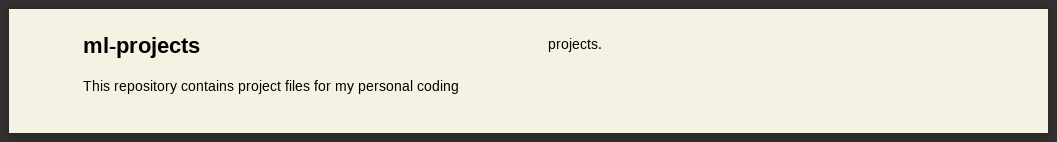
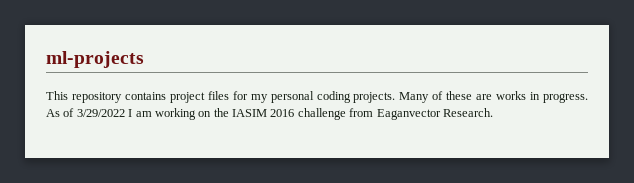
(602, 45) none -> [399,91,588,103] [46,108,493,120] Many of these are works in progress. As of 3/29/2022 I am working on the IASIM 2016 challenge from Eaganvector Research.

